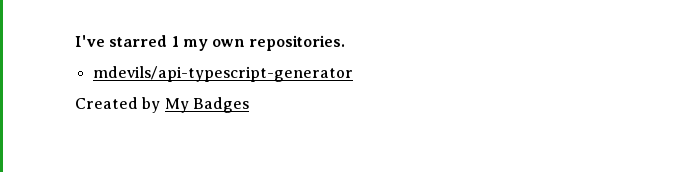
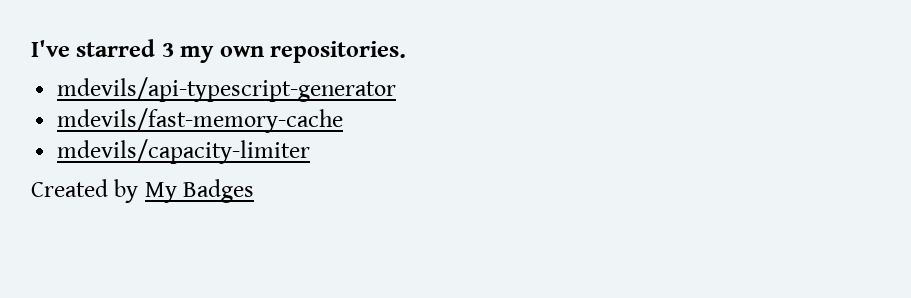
[171,36,179,47] 1 -> [161,43,174,57] 3
(353, 74) none -> [57,108,344,133] [57,139,311,164] // mdevils/fast-memory-cache // mdevils/capacity-limiter

